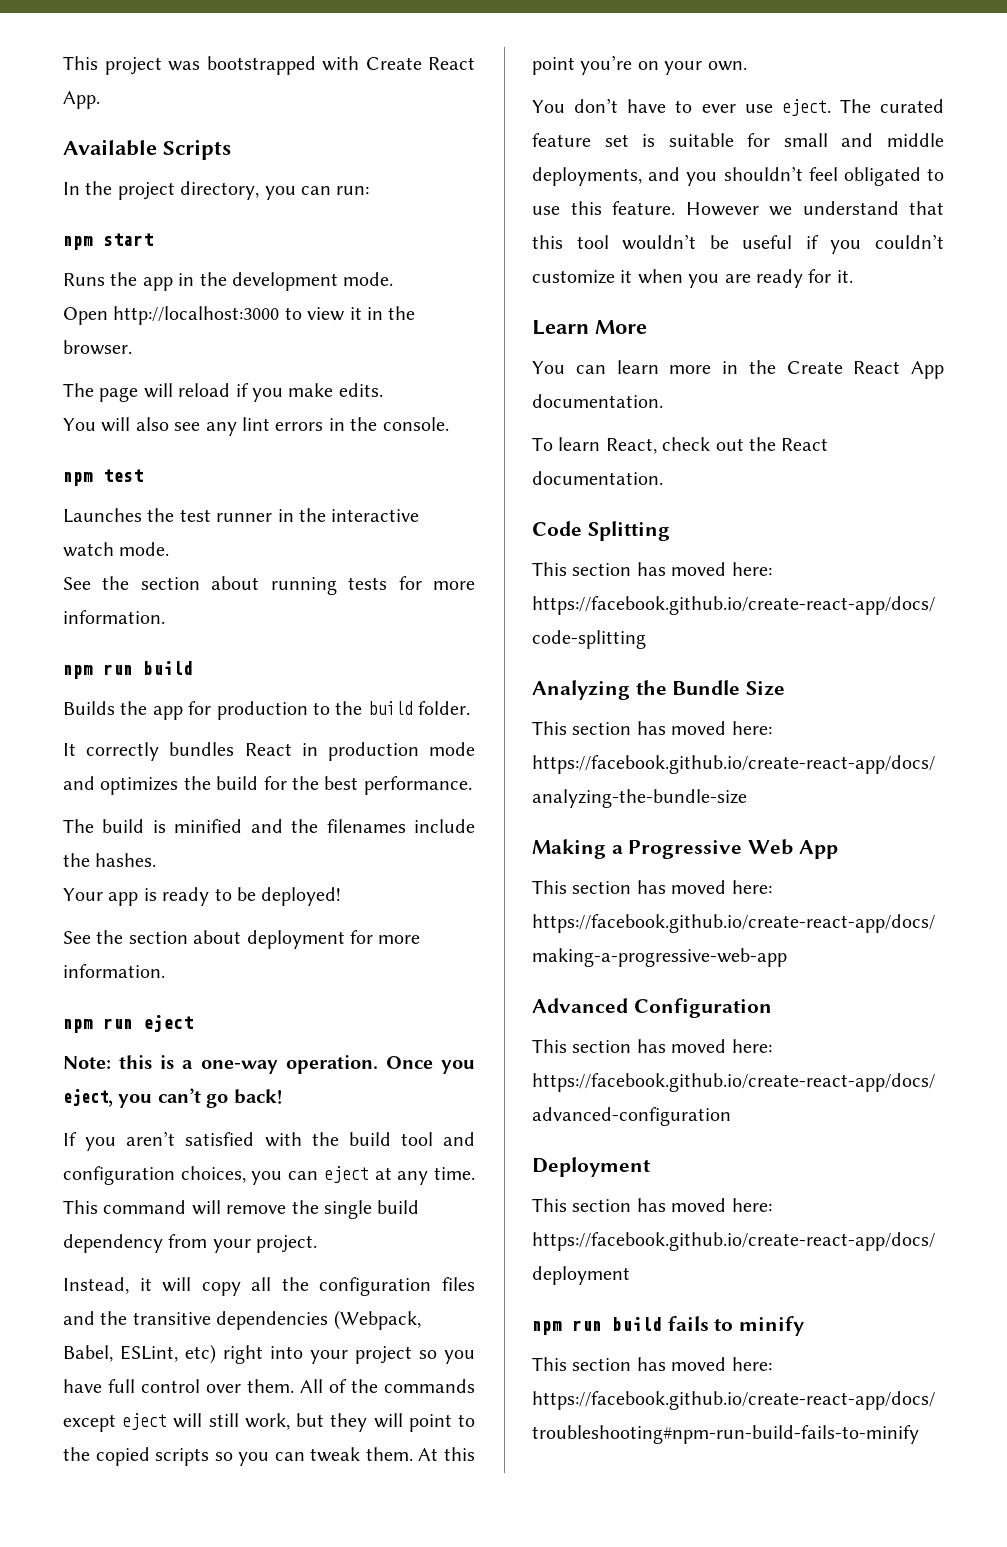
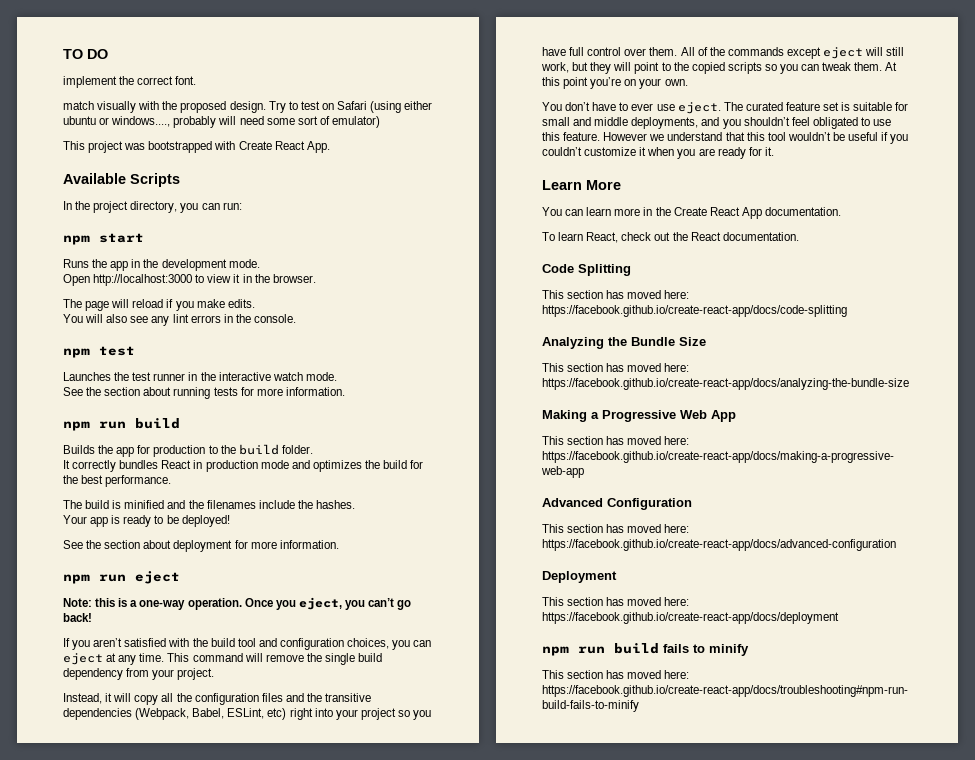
(63, 63) none -> [63,49,108,59] [63,76,197,88] [63,101,433,113] [63,116,380,128] TO DO // implement the correct font. // match visually with the proposed design. Try to test on Safari (using either ubuntu or windows...., probably will need some sort of emulator) //

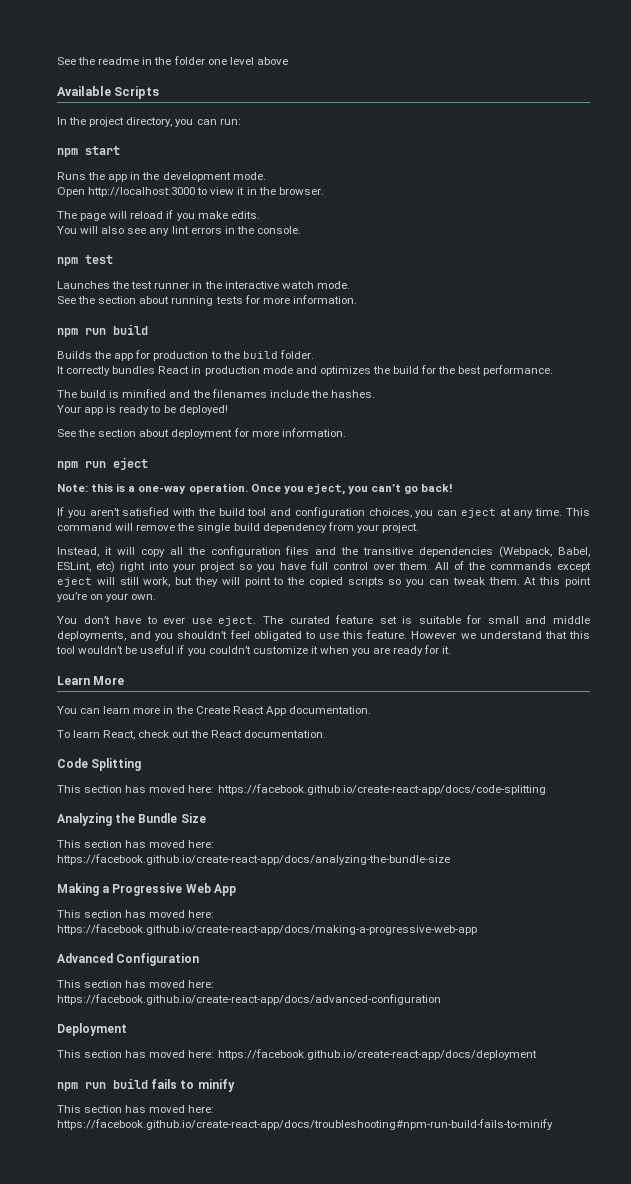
[63,49,108,59] [63,76,197,88] [63,101,433,113] [63,116,380,128] [63,141,330,153] TO DO // implement the correct font. // match visually with the proposed design. Try to test on Safari (using either ubuntu or windows...., probably will need some sort of emulator) // This project was bootstrapped with Create React App. -> [57,56,288,65] See the readme in the folder one level above

